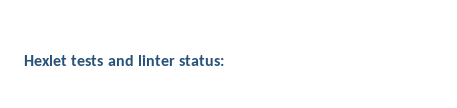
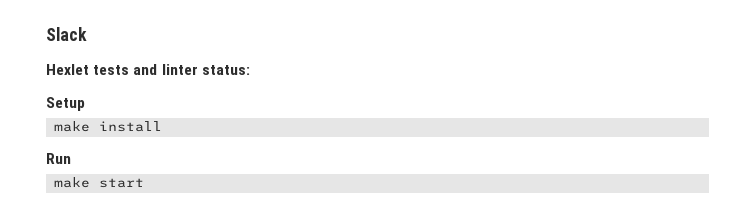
(24, 60) none -> [46,27,87,41] Slack //
(225, 60) none -> [46,97,85,111] [53,121,162,132] [46,153,71,164] [53,177,144,188] // Setup // make install // Run // make start

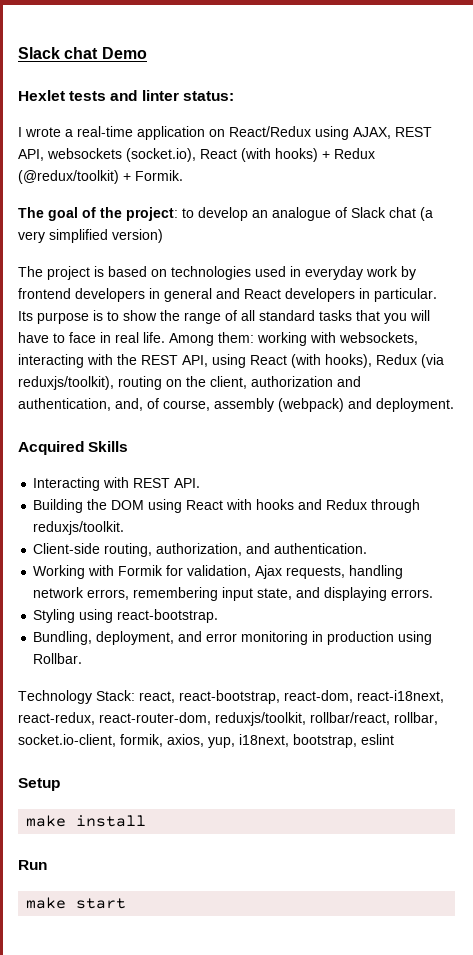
[46,27,87,41] Slack -> [18,47,147,59] Slack chat Demo
(250, 70) none -> [18,126,432,140] [18,148,375,162] [18,170,183,184] [18,207,433,221] [18,229,163,243] [18,266,416,280] [18,288,437,302] [18,310,430,324] [18,332,418,346] [18,354,444,368] [18,376,361,390] [18,398,454,412] [18,441,129,455] [33,477,201,491] [33,499,421,513] [33,521,125,535] [33,543,368,557] [33,565,404,579] [33,587,434,601] [33,609,219,623] [33,631,433,645] [33,653,83,664] [18,690,444,704] [18,712,438,726] [18,734,394,748] // I wrote a real-time application on React/Redux using AJAX, REST API, websockets (socket.io), React (with hooks) + Redux (@redux/toolkit) + Formik. // The goal of the project: to develop an analogue of Slack chat (a very simplified version) // The project is based on technologies used in everyday work by frontend developers in general and React developers in particular. Its purpose is to show the range of all standard tasks that you will have to face in real life. Among them: working with websockets, interacting with the REST API, using React (with hooks), Redux (via reduxjs/toolkit), routing on the client, authorization and authentication, and, of course, assembly (webpack) and deployment. // Acquired Skills // Interacting with REST API. // Building the DOM using React with hooks and Redux through reduxjs/toolkit. // Client-side routing, authorization, and authentication. // Working with Formik for validation, Ajax requests, handling network errors, remembering input state, and displaying errors. // Styling using react-bootstrap. // Bundling, deployment, and error monitoring in production using Rollbar. // Technology Stack: react, react-bootstrap, react-dom, react-i18next, react-redux, react-router-dom, reduxjs/toolkit, rollbar/react, rollbar, socket.io-client, formik, axios, yup, i18next, bootstrap, eslint

